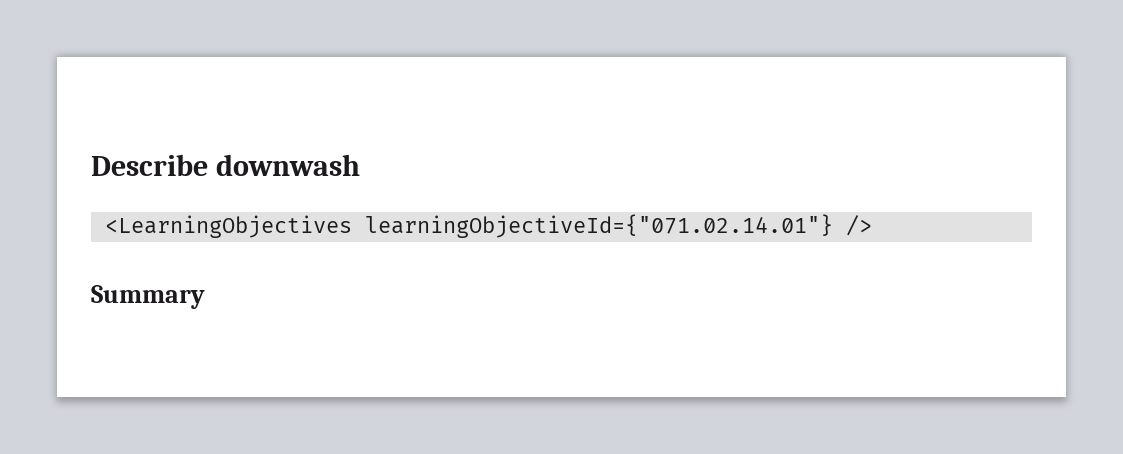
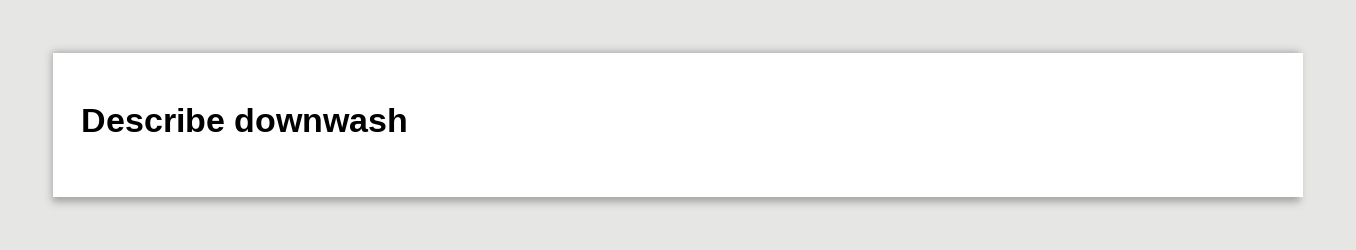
[104,214,872,238] [91,285,205,309] // <LearningObjectives learningObjectiveId={"071.02.14.01"} /> // Summary -> (409, 120) none

